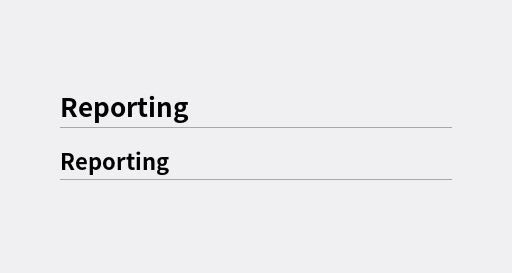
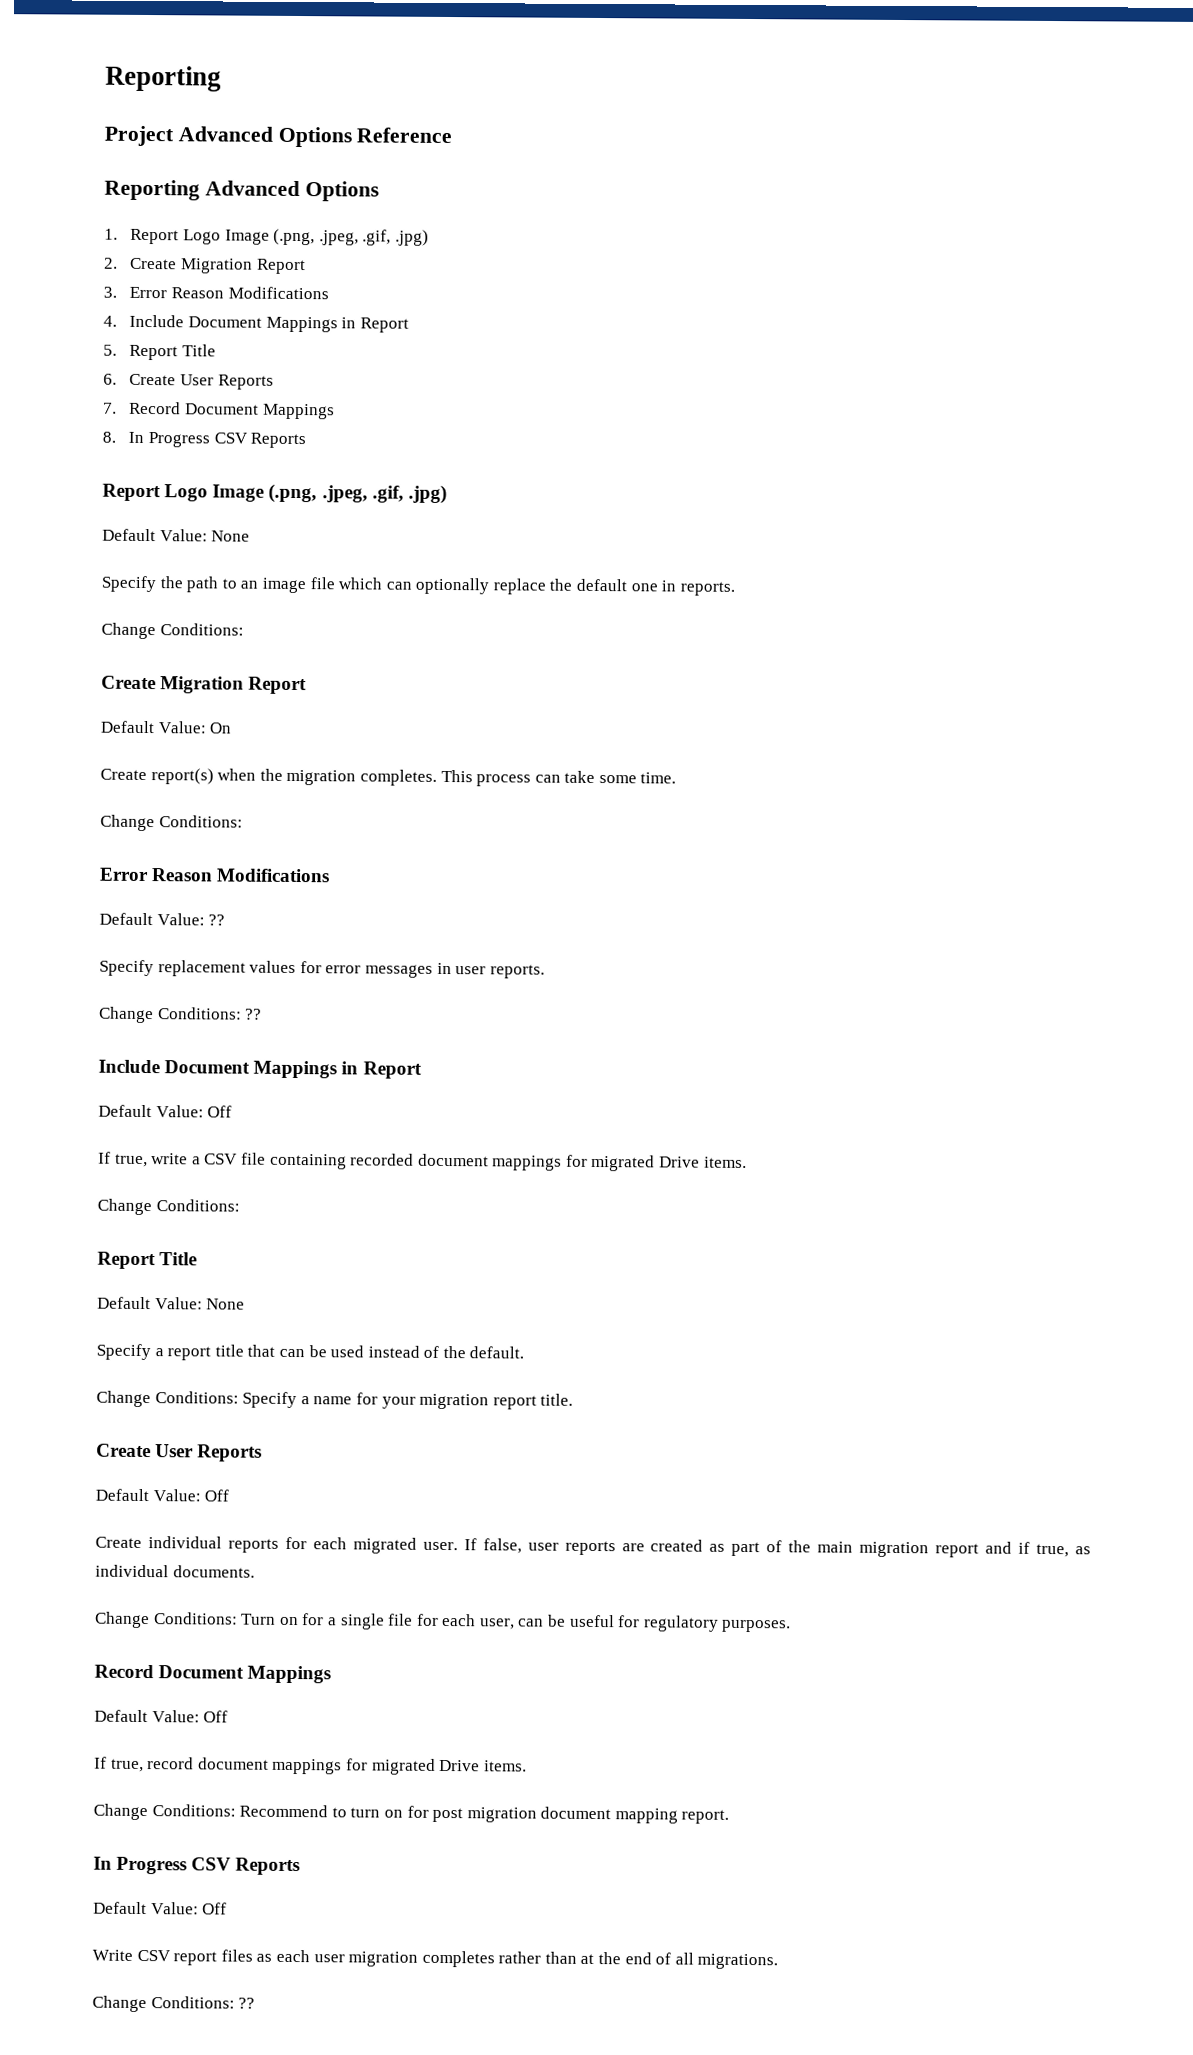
[60,151,169,176] Reporting -> [104,125,453,148] [104,179,379,202] [104,228,429,246] [104,257,306,275] [103,286,329,300] [103,314,409,333] [103,344,216,361] [103,373,274,390] [103,401,335,420] [102,431,307,449] [102,483,447,504] [102,528,251,542] [101,575,735,596] [101,622,244,640] [101,675,308,695] [100,720,233,734] [100,768,677,787] [100,814,243,832] [99,867,331,883] [99,912,226,926] [99,959,545,979] [99,1006,263,1024] [98,1059,422,1079] [98,1104,233,1118] [98,1151,747,1172] [97,1198,240,1216] [97,1251,198,1270] [97,1296,246,1310] [96,1343,525,1361] [96,1390,574,1410] [96,1443,263,1462] [95,1488,230,1502] [95,1536,1091,1558] [95,1564,255,1578] [95,1611,792,1633] [94,1664,332,1684] [94,1709,229,1723] [94,1756,527,1775] [93,1803,730,1824] [93,1856,301,1876] [93,1901,228,1915] [92,1949,779,1970] [92,1995,256,2013] Project Advanced Options Reference // Reporting Advanced Options // 1. Report Logo Image (.png, .jpeg, .gif, .jpg) // 2. Create Migration Report // 3. Error Reason Modifications // 4. Include Document Mappings in Report // 5. Report Title // 6. Create User Reports // 7. Record Document Mappings // 8. In Progress CSV Reports // Report Logo Image (.png, .jpeg, .gif, .jpg) // Default Value: None // Specify the path to an image file which can optionally replace the default one in reports. // Change Conditions: // Create Migration Report // Default Value: On // Create report(s) when the migration completes. This process can take some time. // Change Conditions: // Error Reason Modifications // Default Value: ?? // Specify replacement values for error messages in user reports. // Change Conditions: ?? // Include Document Mappings in Report // Default Value: Off // If true, write a CSV file containing recorded document mappings for migrated Drive items. // Change Conditions: // Report Title // Default Value: None // Specify a report title that can be used instead of the default. // Change Conditions: Specify a name for your migration report title. // Create User Reports // Default Value: Off // Create individual reports for each migrated user. If false, user reports are created as part of the main migration report and if true, as individual documents. // Change Conditions: Turn on for a single file for each user, can be useful for regulatory purposes. // Record Document Mappings // Default Value: Off // If true, record document mappings for migrated Drive items. // Change Conditions: Recommend to turn on for post migration document mapping report. // In Progress CSV Reports // Default Value: Off // Write CSV report files as each user migration completes rather than at the end of all migrations. // Change Conditions: ??

